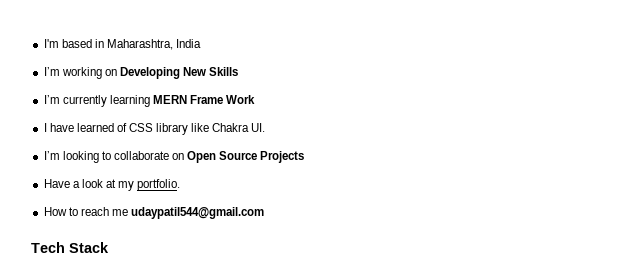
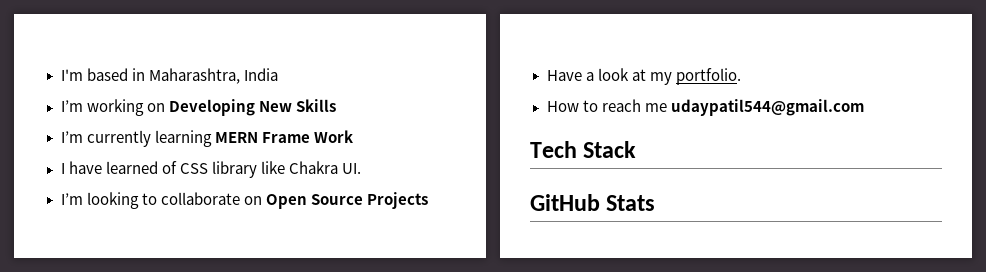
(109, 247) none -> [530,194,656,211] // GitHub Stats

